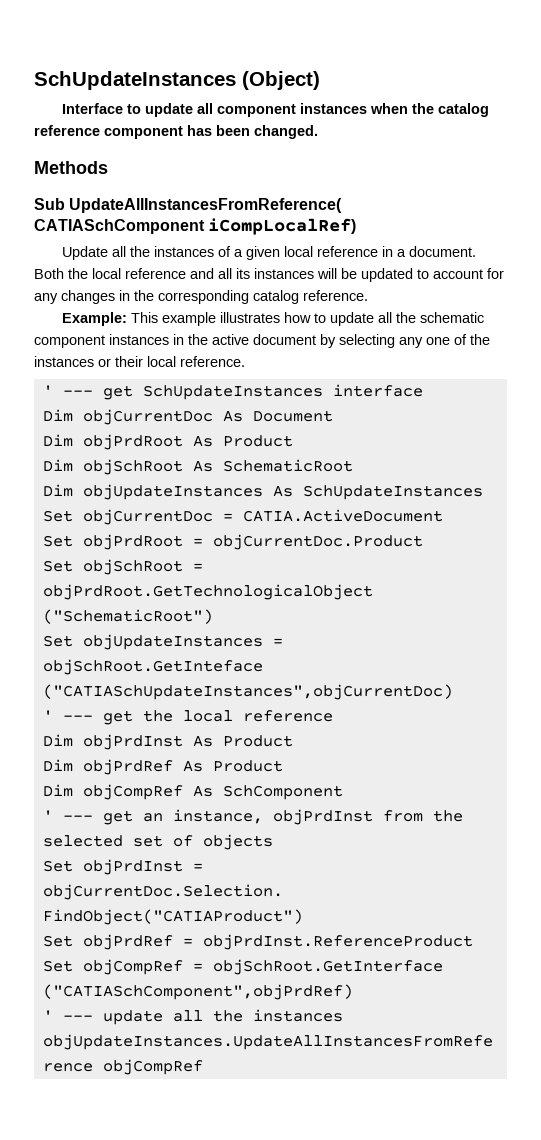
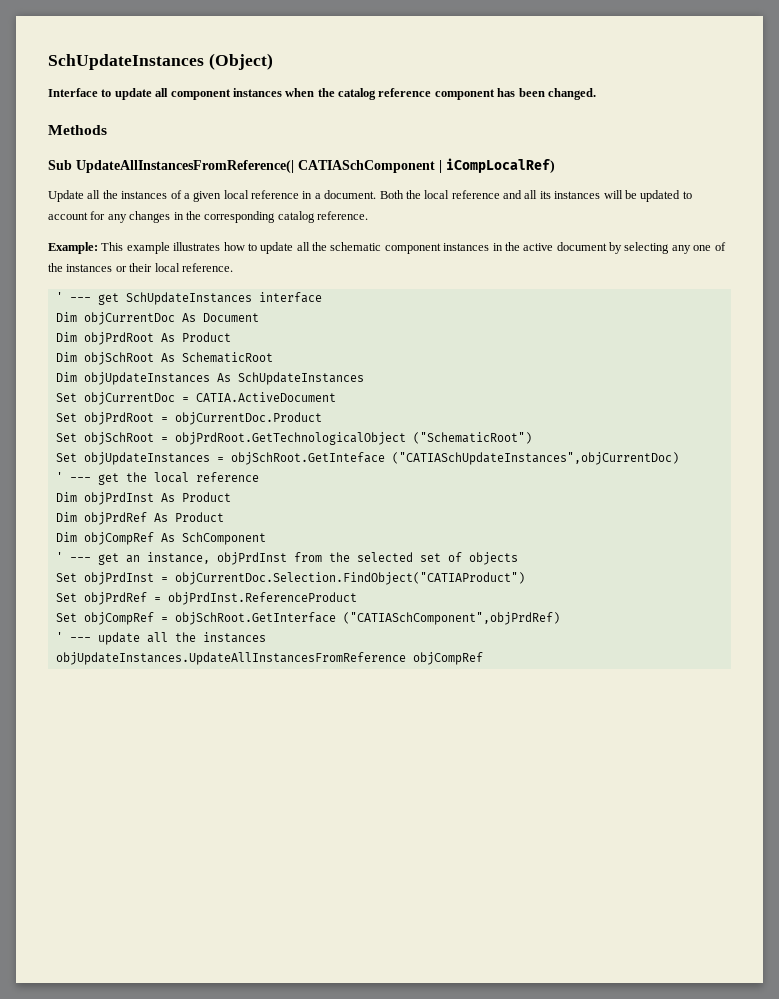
[69,198,343,213] [34,219,205,234] UpdateAllInstancesFromReference( CATIASchComponent -> [76,160,442,173] UpdateAllInstancesFromReference(| CATIASchComponent |

